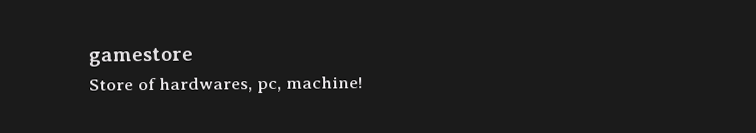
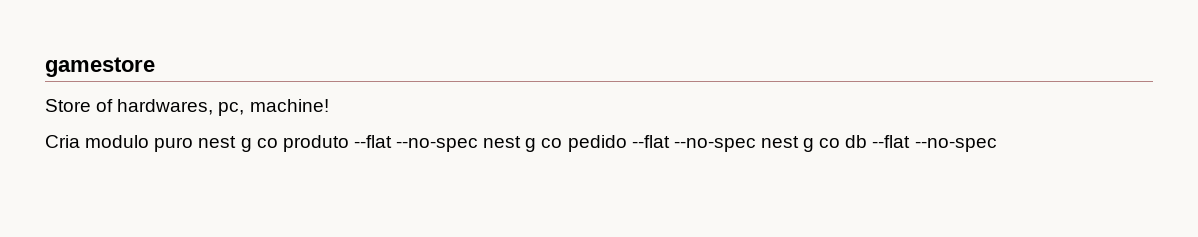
(363, 82) none -> [45,135,997,152] // Cria modulo puro nest g co produto --flat --no-spec nest g co pedido --flat --no-spec nest g co db --flat --no-spec

